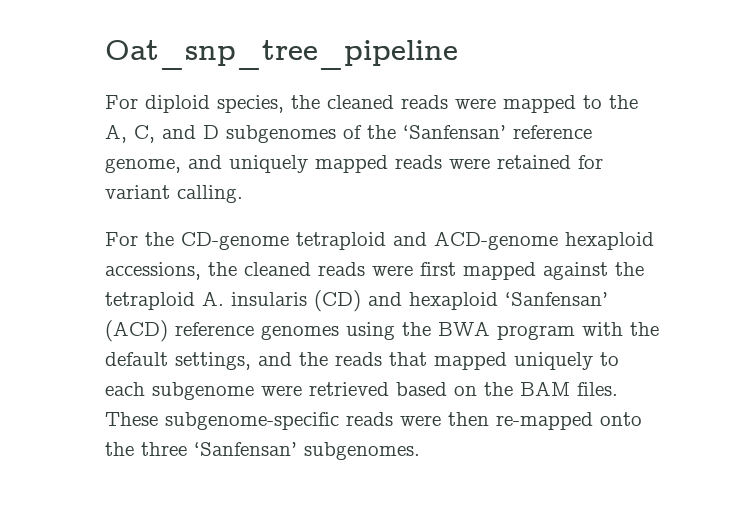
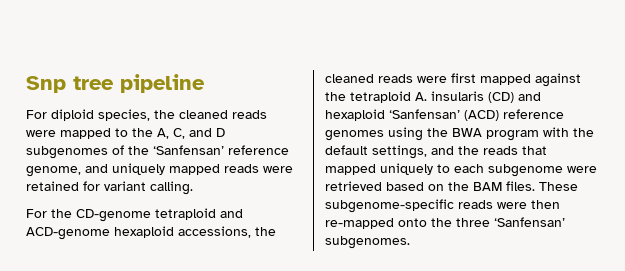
[105,40,458,70] Oat_snp_tree_pipeline -> [26,74,205,93] Snp tree pipeline

